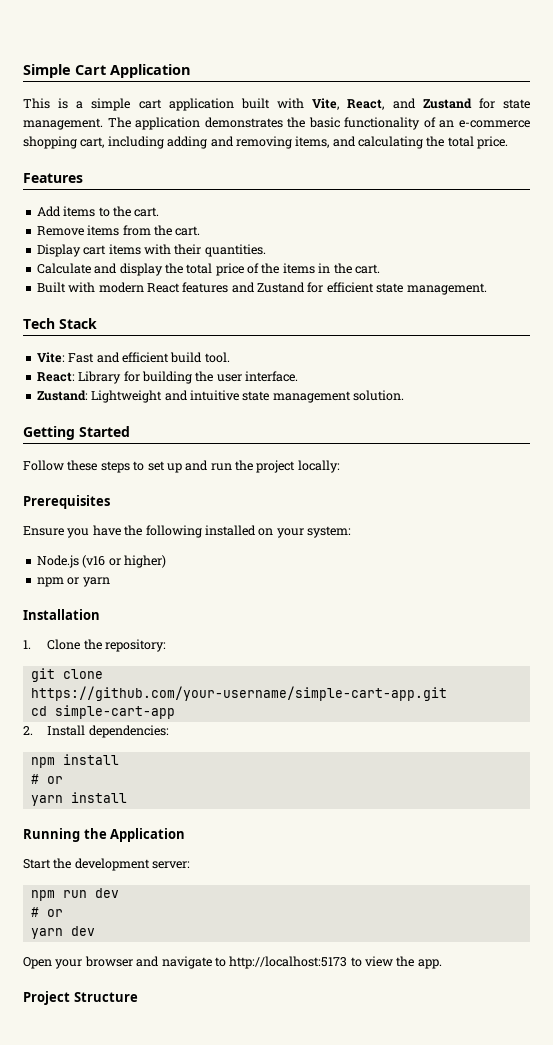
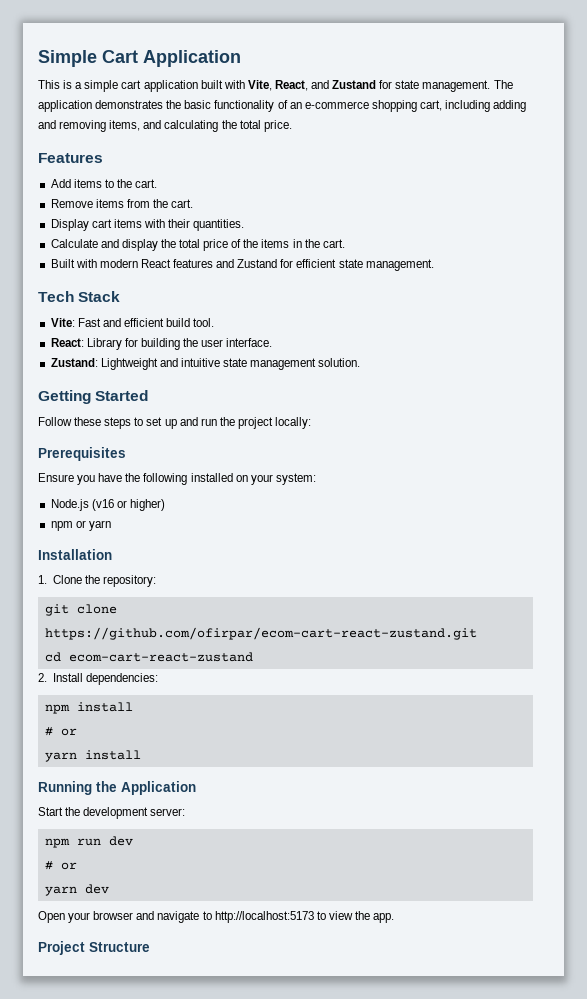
[30,686,447,701] https://github.com/your-username/simple-cart-app.git -> [44,627,477,640] https://github.com/ofirpar/ecom-cart-react-zustand.git
[54,705,175,719] simple-cart-app -> [68,652,253,662] ecom-cart-react-zustand

